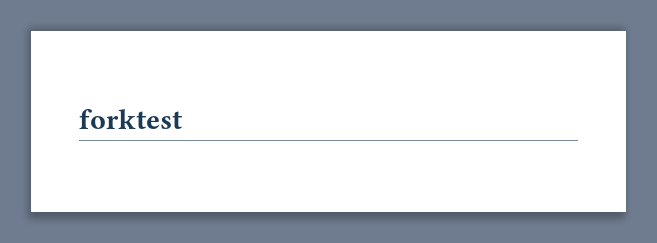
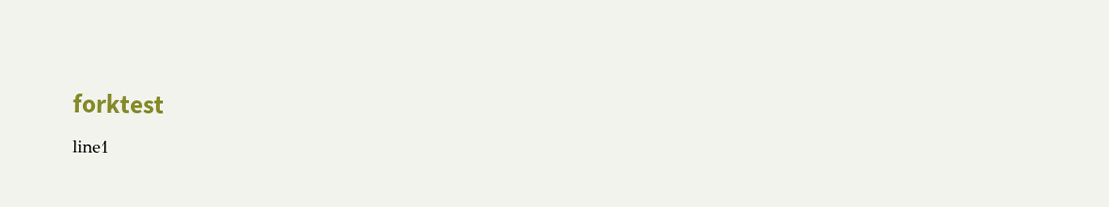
(182, 119) none -> [72,140,109,153] // line1

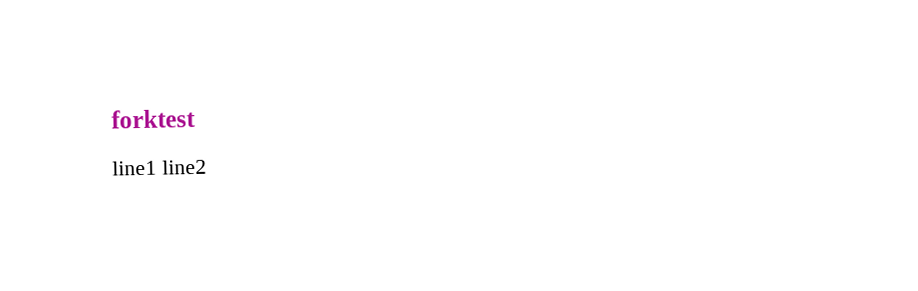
(109, 146) none -> [161,159,207,175] line2

